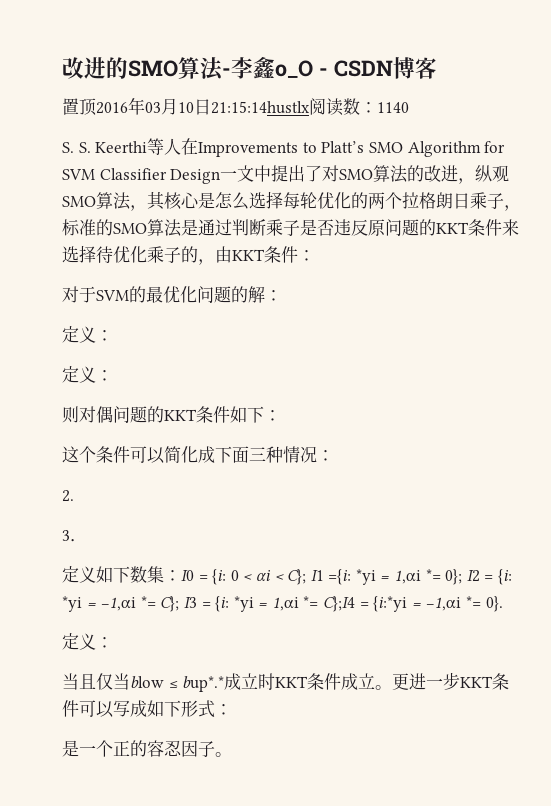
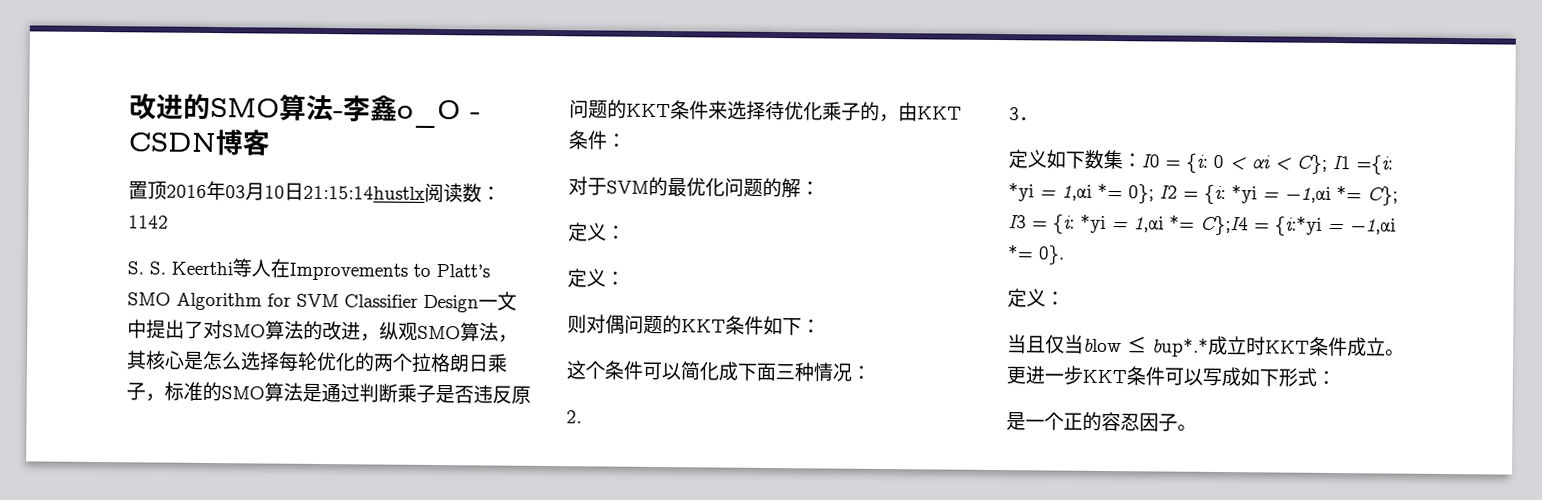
[377,102,409,113] 1140 -> [128,215,169,229] 1142

